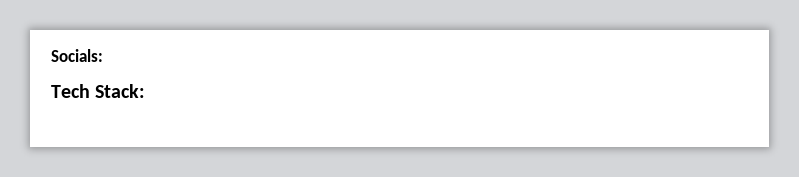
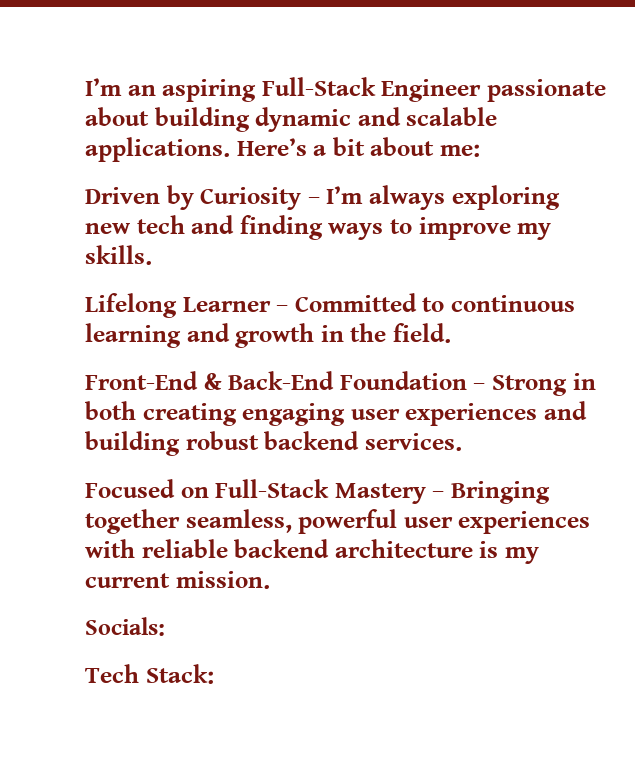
(51, 55) none -> [85,77,607,102] [85,107,498,132] [85,137,481,162] [85,185,560,210] [85,215,552,240] [85,245,152,265] [85,293,576,318] [85,323,452,348] [85,371,596,396] [85,401,588,426] [85,431,462,456] [85,479,551,504] [85,509,591,534] [85,539,540,564] [85,571,270,589] I’m an aspiring Full-Stack Engineer passionate about building dynamic and scalable applications. Here’s a bit about me: // Driven by Curiosity – I’m always exploring new tech and finding ways to improve my skills. // Lifelong Learner – Committed to continuous learning and growth in the field. // Front-End & Back-End Foundation – Strong in both creating engaging user experiences and building robust backend services. // Focused on Full-Stack Mastery – Bringing together seamless, powerful user experiences with reliable backend architecture is my current mission. //

